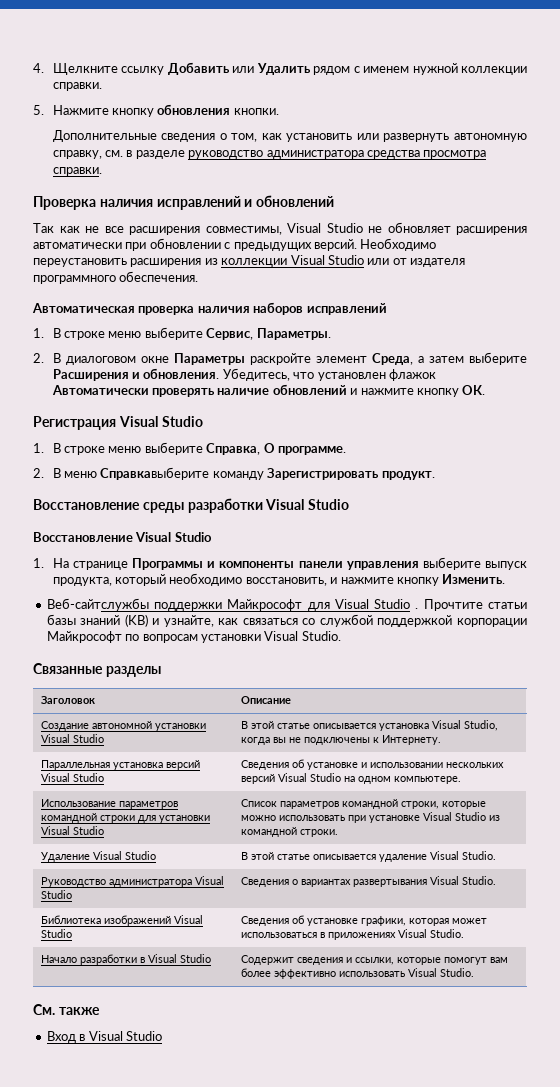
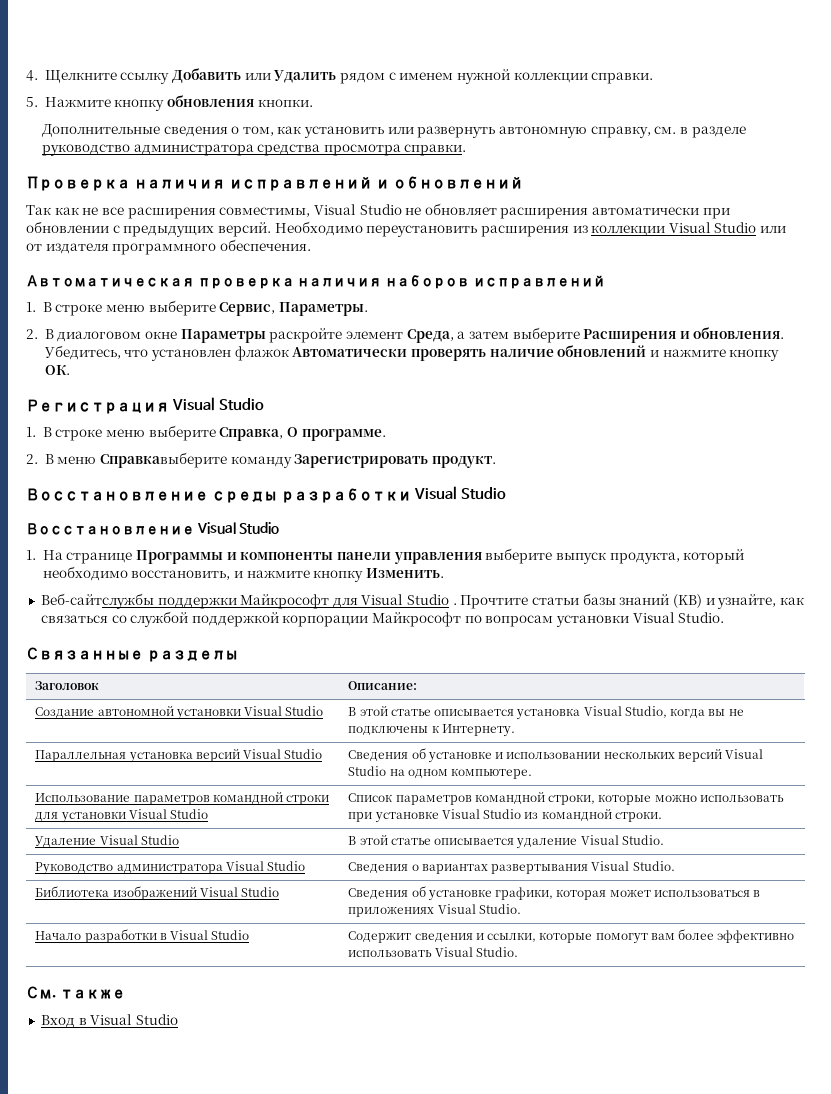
[240,696,291,704] Описание -> [348,681,418,690] Описание:

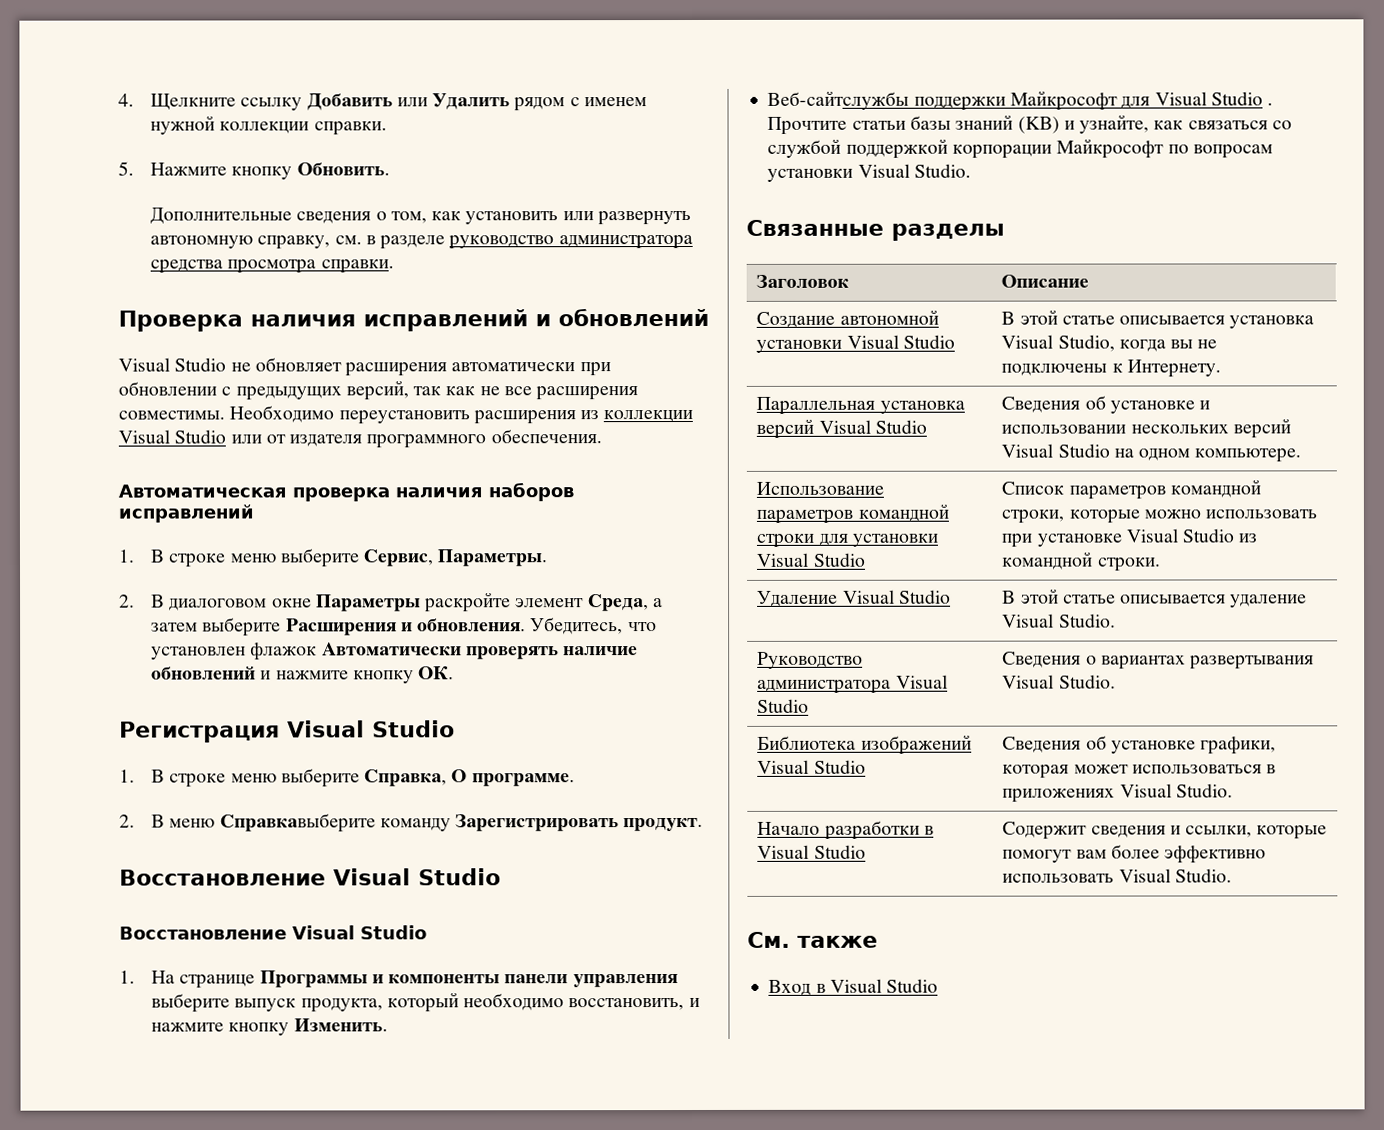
[167,95,313,107] обновления кнопки. -> [296,162,390,176] Обновить.
[26,205,311,219] Так как не все расширения совместимы, -> (709, 317) none
[217,222,271,237] версий. -> [345,380,639,401] [118,410,225,420] версий, так как не все расширения совместимы.
[212,488,412,503] среды разработки -> (326, 877) none
[348,681,418,690] Описание: -> [1001,274,1090,288] Описание

